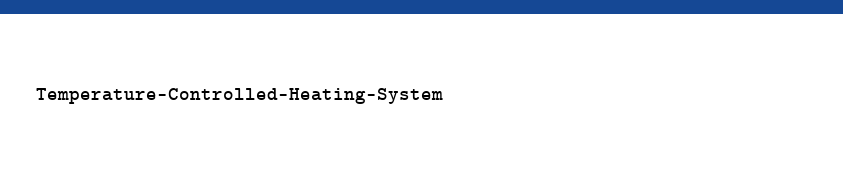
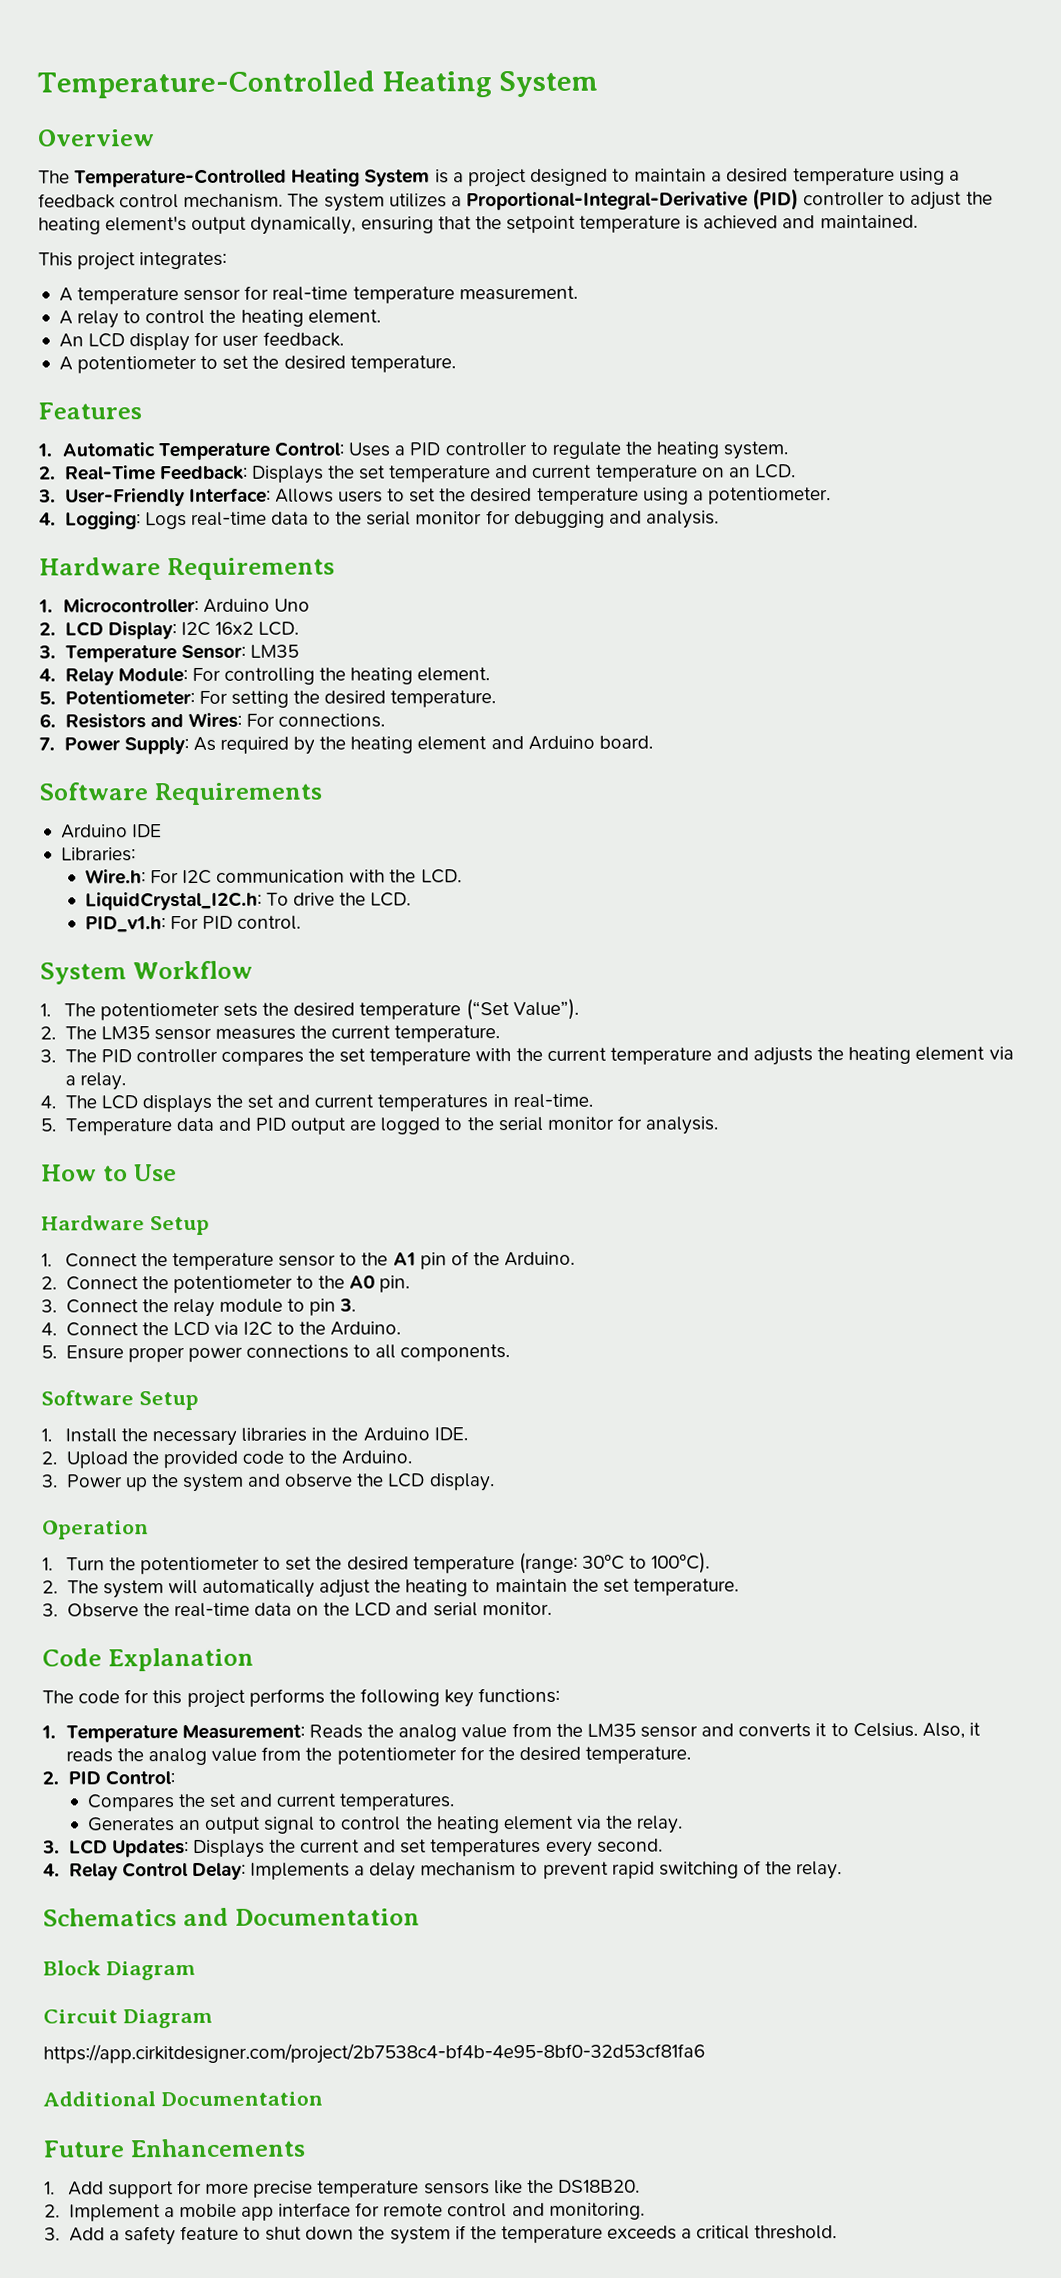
[36,88,443,104] Temperature-Controlled-Heating-System -> [37,70,598,99] [38,129,155,147] [38,167,960,188] [38,188,993,212] [38,214,918,235] [38,251,228,271] [58,285,578,305] [58,309,381,329] [58,331,344,352] [58,355,456,374] [38,402,142,420] [37,441,789,461] [39,464,796,484] [38,487,831,507] [39,510,719,530] [39,557,335,581] [38,597,311,614] [39,621,300,640] [38,644,299,663] [39,667,491,686] [39,689,497,708] [39,712,386,729] [39,735,653,755] [39,782,323,806] [60,824,163,839] [60,847,136,862] [84,869,462,885] [84,891,412,911] [84,915,302,933] [40,960,253,985] [40,998,579,1021] [40,1025,501,1043] [40,1046,1014,1066] [64,1072,126,1091] [40,1093,593,1114] [40,1115,719,1136] [41,1164,177,1182] [41,1215,210,1236] [41,1251,576,1271] [41,1275,411,1294] [41,1298,357,1318] [41,1321,402,1337] [41,1344,511,1363] [41,1390,199,1411] [41,1427,468,1447] [41,1450,413,1469] [41,1473,495,1493] [42,1520,149,1540] [42,1552,711,1575] [42,1578,739,1599] [42,1601,552,1618] [42,1647,254,1672] [42,1687,561,1709] [41,1722,981,1743] [65,1746,692,1766] [42,1770,175,1786] [86,1793,455,1812] [87,1815,684,1834] [42,1838,663,1859] [43,1860,843,1881] [43,1907,420,1927] [43,1960,196,1981] [43,2008,213,2029] [43,2042,705,2065] [43,2091,323,2107] [43,2138,306,2158] [44,2179,641,2199] [44,2202,645,2222] [44,2225,838,2246] Temperature-Controlled Heating System // Overview // The Temperature-Controlled Heating System is a project designed to maintain a desired temperature using a feedback control mechanism. The system utilizes a Proportional-Integral-Derivative (PID) controller to adjust the heating element's output dynamically, ensuring that the setpoint temperature is achieved and maintained. // This project integrates: // A temperature sensor for real-time temperature measurement. // A relay to control the heating element. // An LCD display for user feedback. // A potentiometer to set the desired temperature. // Features // 1. Automatic Temperature Control: Uses a PID controller to regulate the heating system. // 2. Real-Time Feedback: Displays the set temperature and current temperature on an LCD. // 3. User-Friendly Interface: Allows users to set the desired temperature using a potentiometer. // 4. Logging: Logs real-time data to the serial monitor for debugging and analysis. // Hardware Requirements // 1. Microcontroller: Arduino Uno // 2. LCD Display: I2C 16x2 LCD. // 3. Temperature Sensor: LM35 // 4. Relay Module: For controlling the heating element. // 5. Potentiometer: For setting the desired temperature. // 6. Resistors and Wires: For connections. // 7. Power Supply: As required by the heating element and Arduino board. // Software Requirements // Arduino IDE // Libraries: // Wire.h: For I2C communication with the LCD. // LiquidCrystal_I2C.h: To drive the LCD. // PID_v1.h: For PID control. // System Workflow // 1. The potentiometer sets the desired temperature (“Set Value”). // 2. The LM35 sensor measures the current temperature. // 3. The PID controller compares the set temperature with the current temperature and adjusts the heating element via a relay. // 4. The LCD displays the set and current temperatures in real-time. // 5. Temperature data and PID output are logged to the serial monitor for analysis. // How to Use // Hardware Setup // 1. Connect the temperature sensor to the A1 pin of the Arduino. // 2. Connect the potentiometer to the A0 pin. // 3. Connect the relay module to pin 3. // 4. Connect the LCD via I2C to the Arduino. // 5. Ensure proper power connections to all components. // Software Setup // 1. Install the necessary libraries in the Arduino IDE. // 2. Upload the provided code to the Arduino. // 3. Power up the system and observe the LCD display. // Operation // 1. Turn the potentiometer to set the desired temperature (range: 30°C to 100°C). // 2. The system will automatically adjust the heating to maintain the set temperature. // 3. Observe the real-time data on the LCD and serial monitor. // Code Explanation // The code for this project performs the following key functions: // 1. Temperature Measurement: Reads the analog value from the LM35 sensor and converts it to Celsius. Also, it reads the analog value from the potentiometer for the desired temperature. // 2. PID Control: // Compares the set and current temperatures. // Generates an output signal to control the heating element via the relay. // 3. LCD Updates: Displays the current and set temperatures every second. // 4. Relay Control Delay: Implements a delay mechanism to prevent rapid switching of the relay. // Schematics and Documentation // Block Diagram // Circuit Diagram // https://app.cirkitdesigner.com/project/2b7538c4-bf4b-4e95-8bf0-32d53cf81fa6 // Additional Documentation // Future Enhancements // 1. Add support for more precise temperature sensors like the DS18B20. // 2. Implement a mobile app interface for remote control and monitoring. // 3. Add a safety feature to shut down the system if the temperature exceeds a critical threshold.

